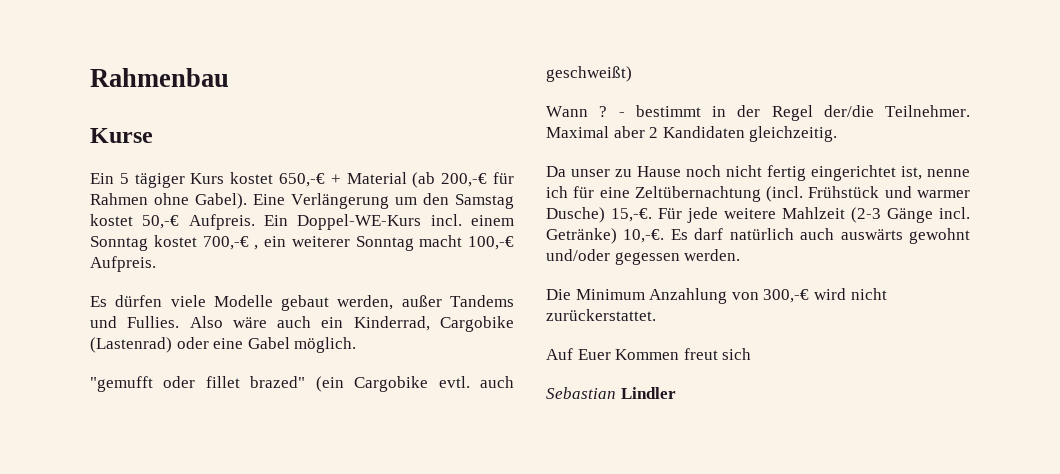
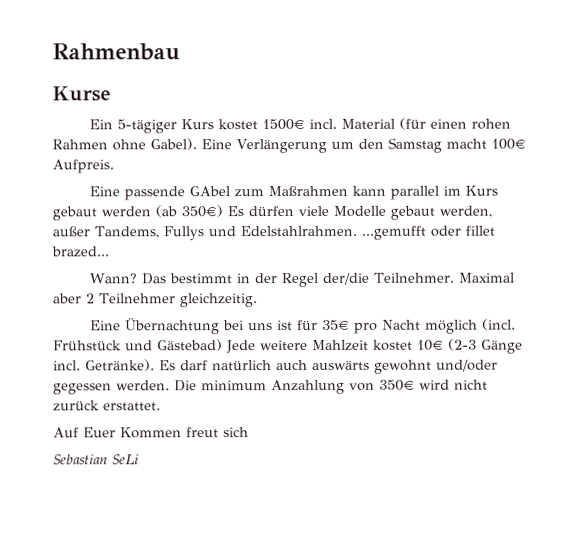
[119,172,514,188] 5 tägiger Kurs kostet 650,-€ + Material (ab 200,-€ für -> [117,117,512,134] 5-tägiger Kurs kostet 1500€ incl. Material (für einen rohen
[90,214,514,230] [90,235,514,251] [90,256,156,272] kostet 50,-€ Aufpreis. Ein Doppel-WE-Kurs incl. einem Sonntag kostet 700,-€ , ein weiterer Sonntag macht 100,-€ Aufpreis. // -> [445,138,526,150] [52,159,114,174] [89,185,499,201] [52,205,223,221] macht 100€ Aufpreis. // Eine passende GAbel zum Maßrahmen kann parallel im Kurs gebaut werden (ab 350€)
[450,295,514,307] [90,316,514,332] [90,337,357,353] [90,376,514,392] [546,66,632,82] [546,106,625,117] Tandems und Fullies. Also wäre auch ein Kinderrad, Cargobike (Lastenrad) oder eine Gabel möglich. // "gemufft oder fillet brazed" (ein Cargobike evtl. auch geschweißt) // Wann ? - -> [94,225,495,241] [51,246,109,258] [90,273,168,285] Tandems, Fullys und Edelstahlrahmen. ...gemufft oder fillet brazed... // Wann? Das
[662,126,745,138] Kandidaten -> [99,293,176,304] Teilnehmer
[546,165,970,181] [546,186,970,202] [546,207,845,223] Da unser zu Hause noch nicht fertig eingerichtet ist, nenne ich für eine Zeltübernachtung (incl. Frühstück und warmer Dusche) 15,-€. Für jede weitere Mahlzeit -> [90,318,517,335] [53,339,444,354] Eine Übernachtung bei uns ist für 35€ pro Nacht möglich (incl. Frühstück und Gästebad) Jede weitere Mahlzeit kostet 10€
[546,228,665,244] Getränke) 10,-€. -> [85,359,155,372] Getränke).
[546,289,645,300] // Die Minimum -> [174,380,267,392] Die minimum
[763,289,810,303] 300,-€ -> [379,379,415,391] 350€
[546,309,656,321] zurückerstattet. -> [53,400,161,412] zurück erstattet.
[620,387,676,399] Lindler -> [112,454,139,465] SeLi

